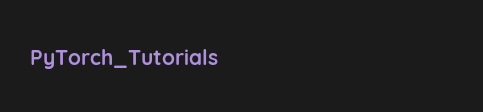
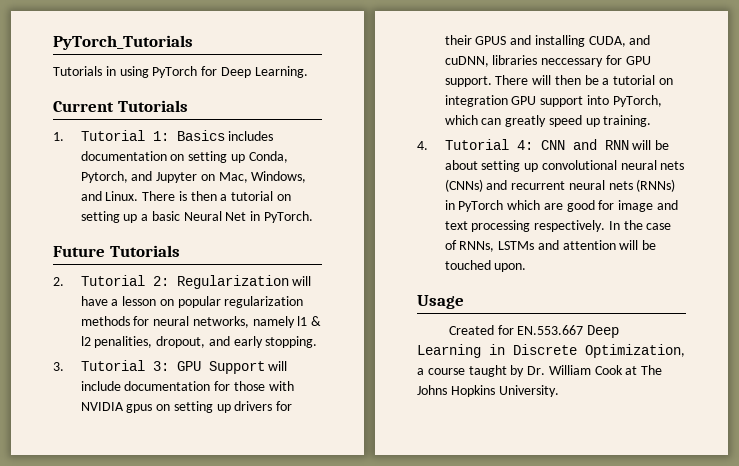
(218, 59) none -> [53,66,308,78] [53,100,188,112] [53,130,274,141] [80,151,288,163] [80,171,307,183] [80,191,292,201] [80,211,314,223] [53,245,180,257] [53,275,312,289] [80,296,304,308] [80,316,322,328] [80,336,318,348] [53,360,288,374] [80,381,294,391] [80,401,293,413] [444,35,651,47] [444,55,651,67] [444,75,674,87] [444,95,662,107] [444,115,652,127] [417,139,670,150] [444,160,685,172] [444,179,676,192] [444,200,679,212] [444,220,672,232] [444,240,657,252] [444,260,527,272] [417,295,464,309] [448,325,620,338] [417,344,685,358] [417,365,663,377] [417,385,559,397] // Tutorials in using PyTorch for Deep Learning. // Current Tutorials // 1. Tutorial 1: Basics includes documentation on setting up Conda, Pytorch, and Jupyter on Mac, Windows, and Linux. There is then a tutorial on setting up a basic Neural Net in PyTorch. // Future Tutorials // 2. Tutorial 2: Regularization will have a lesson on popular regularization methods for neural networks, namely l1 & l2 penalities, dropout, and early stopping. // 3. Tutorial 3: GPU Support will include documentation for those with NVIDIA gpus on setting up drivers for their GPUS and installing CUDA, and cuDNN, libraries neccessary for GPU support. There will then be a tutorial on integration GPU support into PyTorch, which can greatly speed up training. // 4. Tutorial 4: CNN and RNN will be about setting up convolutional neural nets (CNNs) and recurrent neural nets (RNNs) in PyTorch which are good for image and text processing respectively. In the case of RNNs, LSTMs and attention will be touched upon. // Usage // Created for EN.553.667 Deep Learning in Discrete Optimization, a course taught by Dr. William Cook at The Johns Hopkins University.

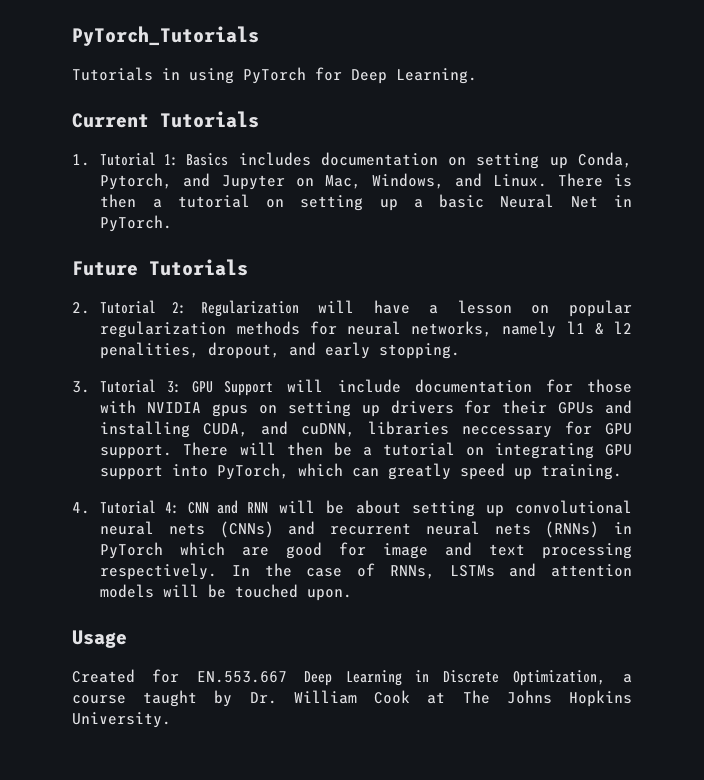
[475,36,507,45] GPUS -> [558,402,595,414] GPUs
[444,95,508,107] integration -> [494,443,594,459] integrating
(616, 245) none -> [100,584,155,598] models

